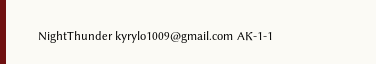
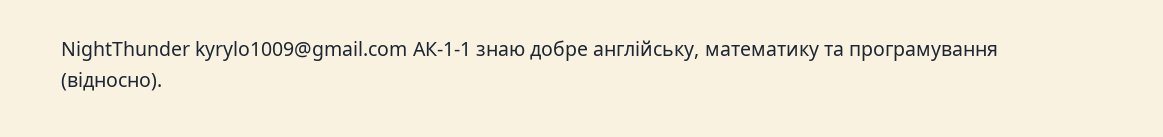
(273, 36) none -> [475,40,999,61] [61,72,162,91] знаю добре англійську, математику та програмування (відносно).

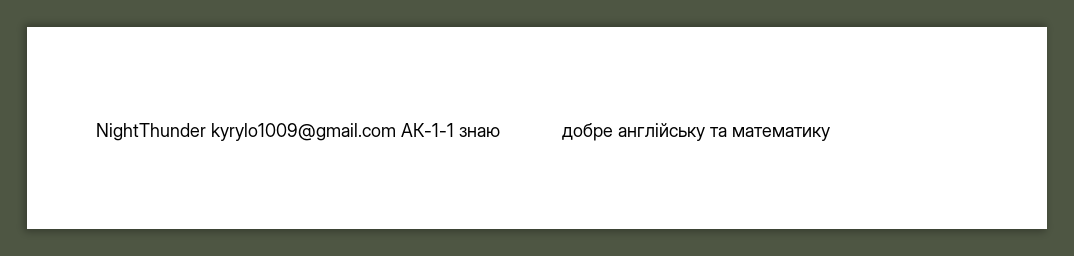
[593,40,999,61] [61,72,162,91] англійську, математику та програмування (відносно). -> [618,123,830,141] англійську та математику

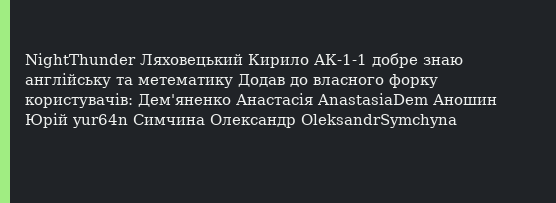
[211,123,830,141] kyrylo1009@gmail.com АК-1-1 знаю добре англійську та математику -> [140,53,463,68] [25,73,438,88] [25,93,497,108] [25,113,457,128] Ляховецький Кирило АК-1-1 добре знаю англійську та метематику Додав до власного форку користувачів: Дем'яненко Анастасія AnastasiaDem Аношин Юрій yur64n Симчина Олександр OleksandrSymchyna

